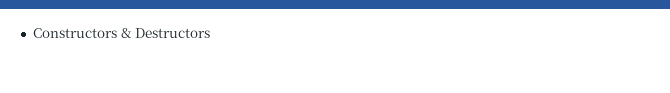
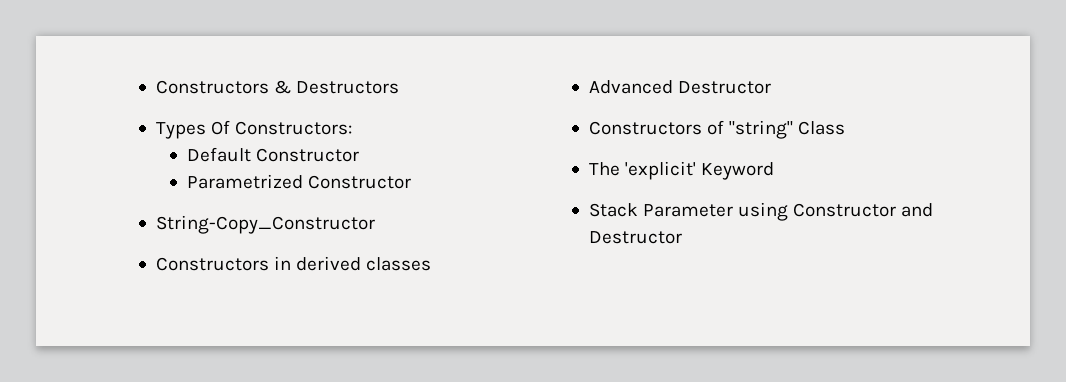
(211, 33) none -> [155,120,353,139] [187,147,360,162] [187,174,412,189] [155,215,375,234] [155,256,432,271] [588,80,772,94] [588,120,846,139] [588,161,775,180] [588,202,934,221] [588,231,682,244] // Types Of Constructors: // Default Constructor // Parametrized Constructor // String-Copy_Constructor // Constructors in derived classes // Advanced Destructor // Constructors of "string" Class // The 'explicit' Keyword // Stack Parameter using Constructor and Destructor

